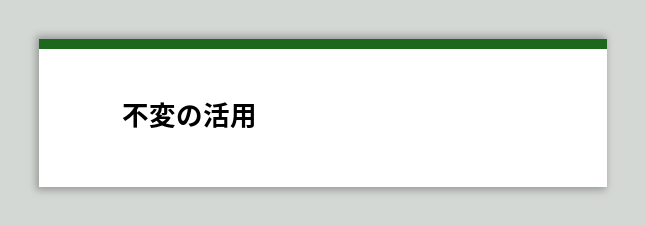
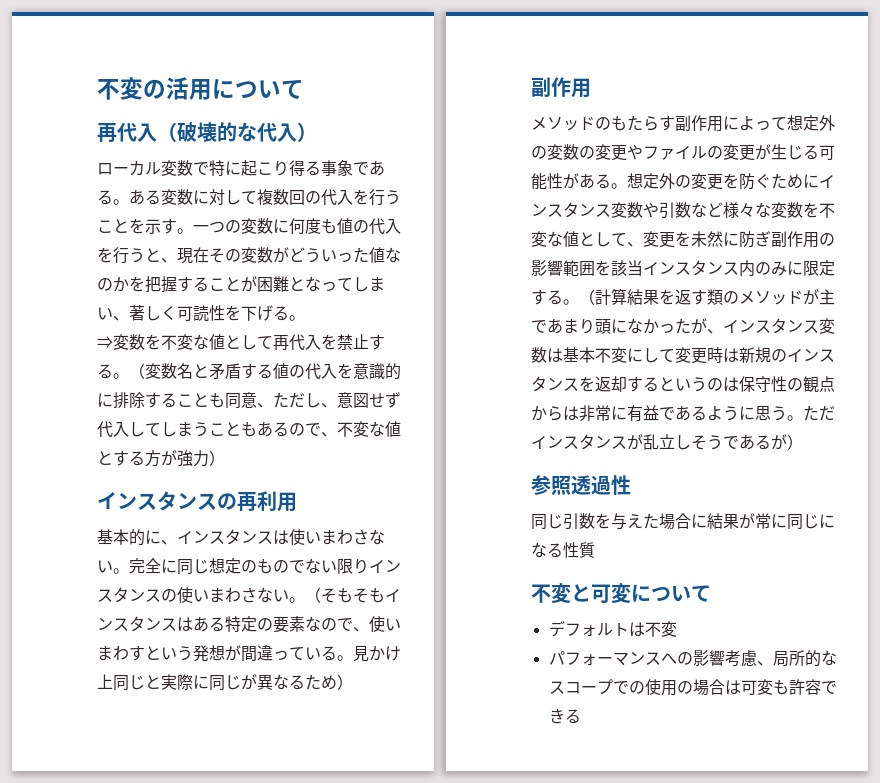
(257, 116) none -> [212,79,304,99] [97,122,317,142] [97,160,385,176] [97,189,401,206] [97,218,401,235] [97,247,401,264] [97,276,385,293] [97,305,305,321] [97,334,385,351] [97,363,401,380] [97,392,401,409] [97,421,401,438] [97,450,225,467] [97,491,297,512] [97,529,385,546] [97,558,401,575] [97,587,401,603] [97,616,401,633] [97,645,401,662] [97,674,353,691] [531,77,591,98] [531,115,835,132] [531,144,835,161] [531,173,835,190] [531,202,835,219] [531,231,835,248] [531,260,835,277] [531,288,835,305] [531,318,835,334] [531,347,835,364] [531,376,835,392] [531,405,835,422] [531,434,803,450] [531,475,631,495] [531,513,835,530] [531,542,595,558] [531,583,711,604] [548,620,677,637] [548,650,837,667] [548,679,837,696] [548,708,581,724] について // 再代入（破壊的な代入） // ローカル変数で特に起こり得る事象である。ある変数に対して複数回の代入を行うことを示す。一つの変数に何度も値の代入を行うと、現在その変数がどういった値なのかを把握することが困難となってしまい、著しく可読性を下げる。 // ⇒変数を不変な値として再代入を禁止する。（変数名と矛盾する値の代入を意識的に排除することも同意、ただし、意図せず代入してしまうこともあるので、不変な値とする方が強力） // インスタンスの再利用 // 基本的に、インスタンスは使いまわさない。完全に同じ想定のものでない限りインスタンスの使いまわさない。（そもそもインスタンスはある特定の要素なので、使いまわすという発想が間違っている。見かけ上同じと実際に同じが異なるため） // 副作用 // メソッドのもたらす副作用によって想定外の変数の変更やファイルの変更が生じる可能性がある。想定外の変更を防ぐためにインスタンス変数や引数など様々な変数を不変な値として、変更を未然に防ぎ副作用の影響範囲を該当インスタンス内のみに限定する。（計算結果を返す類のメソッドが主であまり頭になかったが、インスタンス変数は基本不変にして変更時は新規のインスタンスを返却するというのは保守性の観点からは非常に有益であるように思う。ただインスタンスが乱立しそうであるが） // 参照透過性 // 同じ引数を与えた場合に結果が常に同じになる性質 // 不変と可変について // デフォルトは不変 // パフォーマンスへの影響考慮、局所的なスコープでの使用の場合は可変も許容できる

